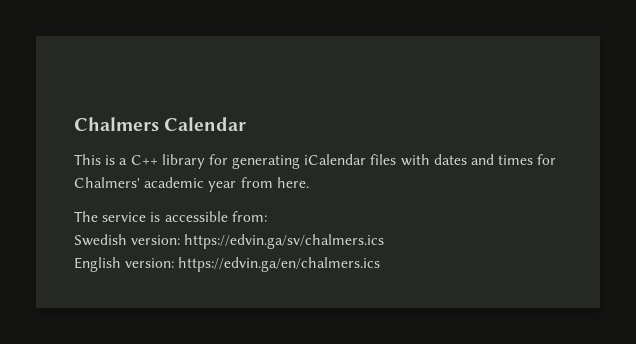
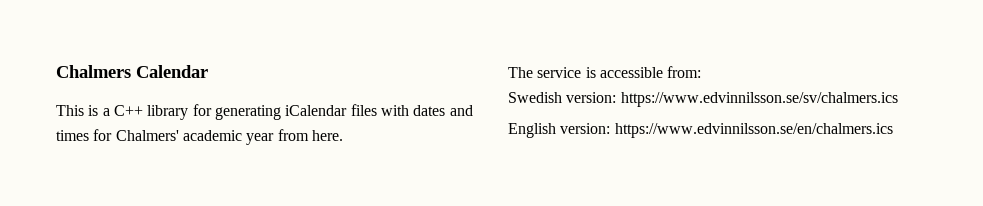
[184,234,385,249] https://edvin.ga/sv/chalmers.ics -> [620,92,898,107] https://www.edvinnilsson.se/sv/chalmers.ics
[178,257,381,272] https://edvin.ga/en/chalmers.ics -> [614,123,893,138] https://www.edvinnilsson.se/en/chalmers.ics

